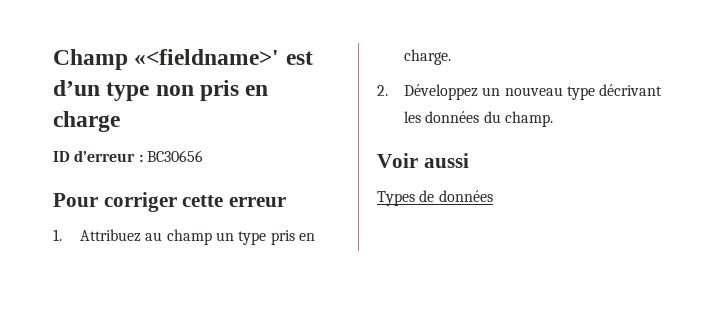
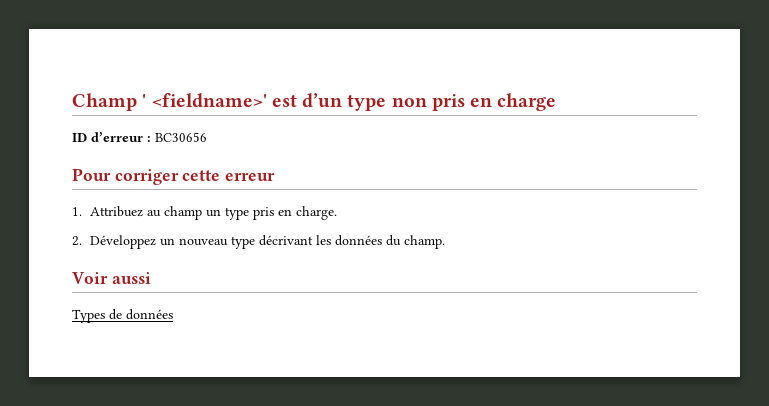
[134,49,280,65] «<fieldname>' -> [142,93,267,108] ' <fieldname>'

